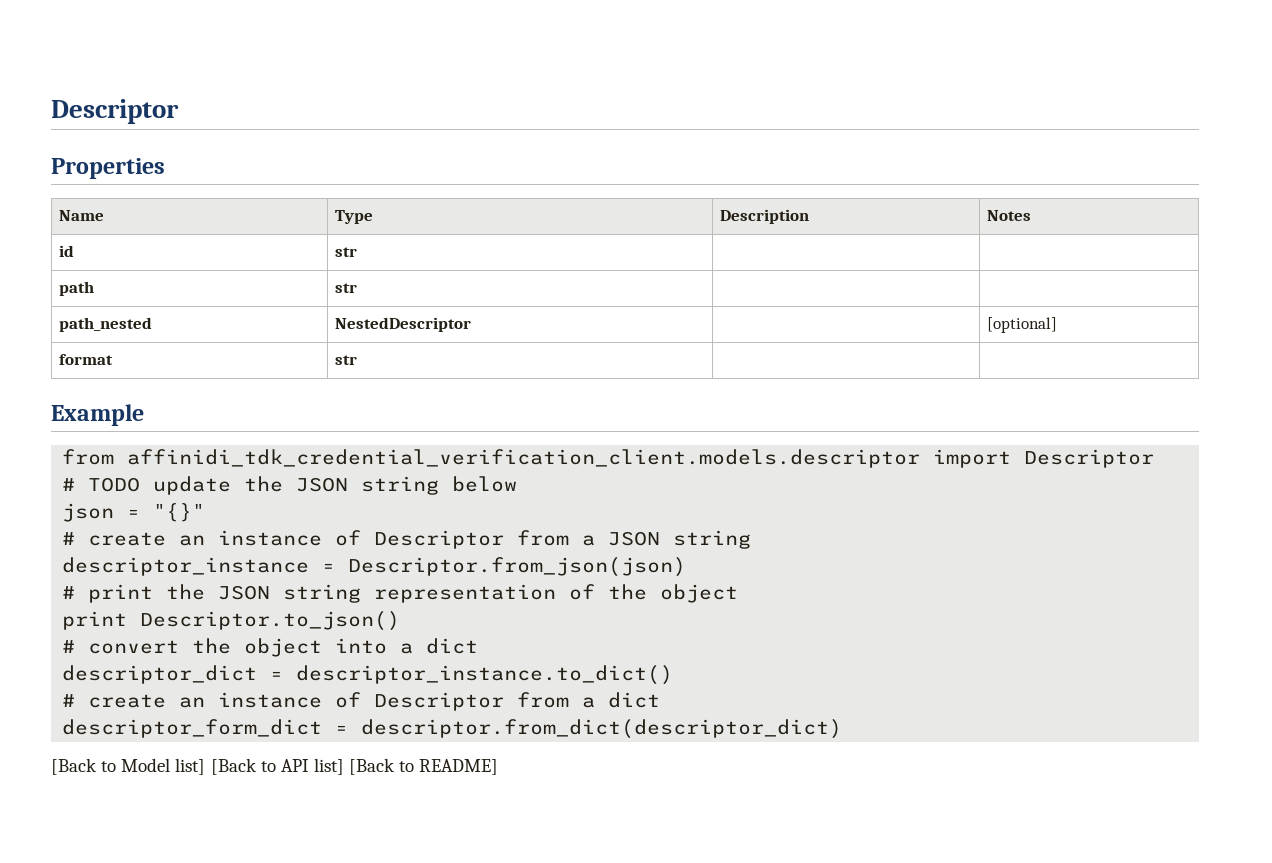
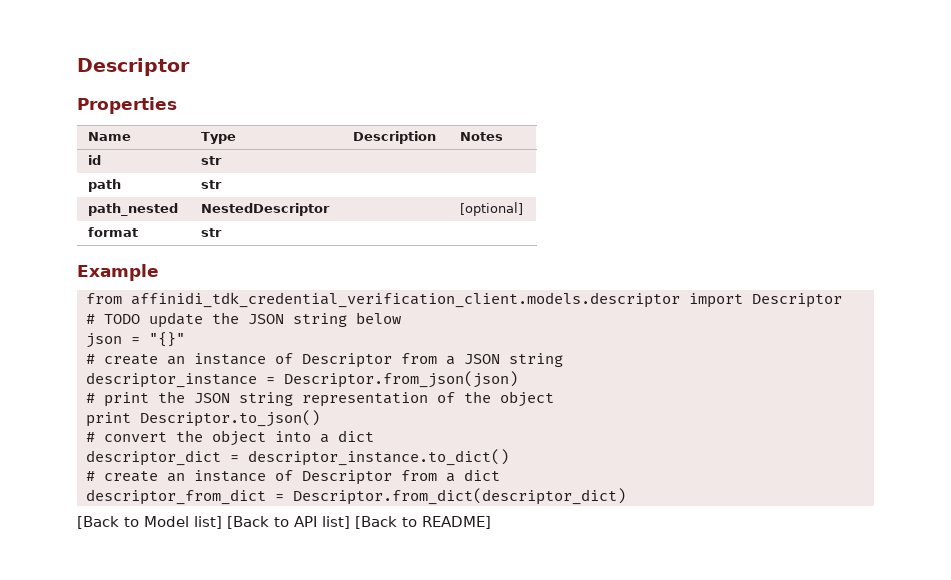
[62,719,843,739] descriptor_form_dict = descriptor.from_dict(descriptor_dict) -> [85,488,626,505] descriptor_from_dict = Descriptor.from_dict(descriptor_dict)

